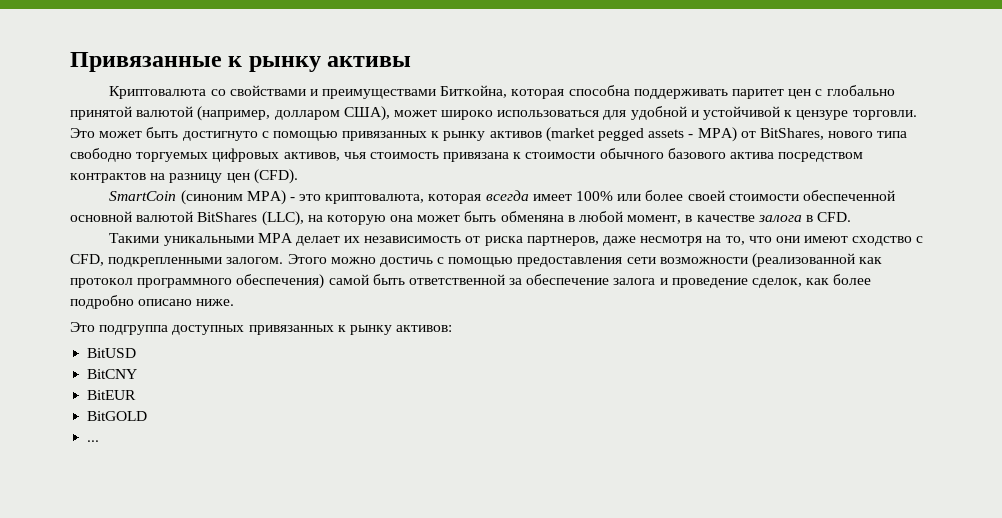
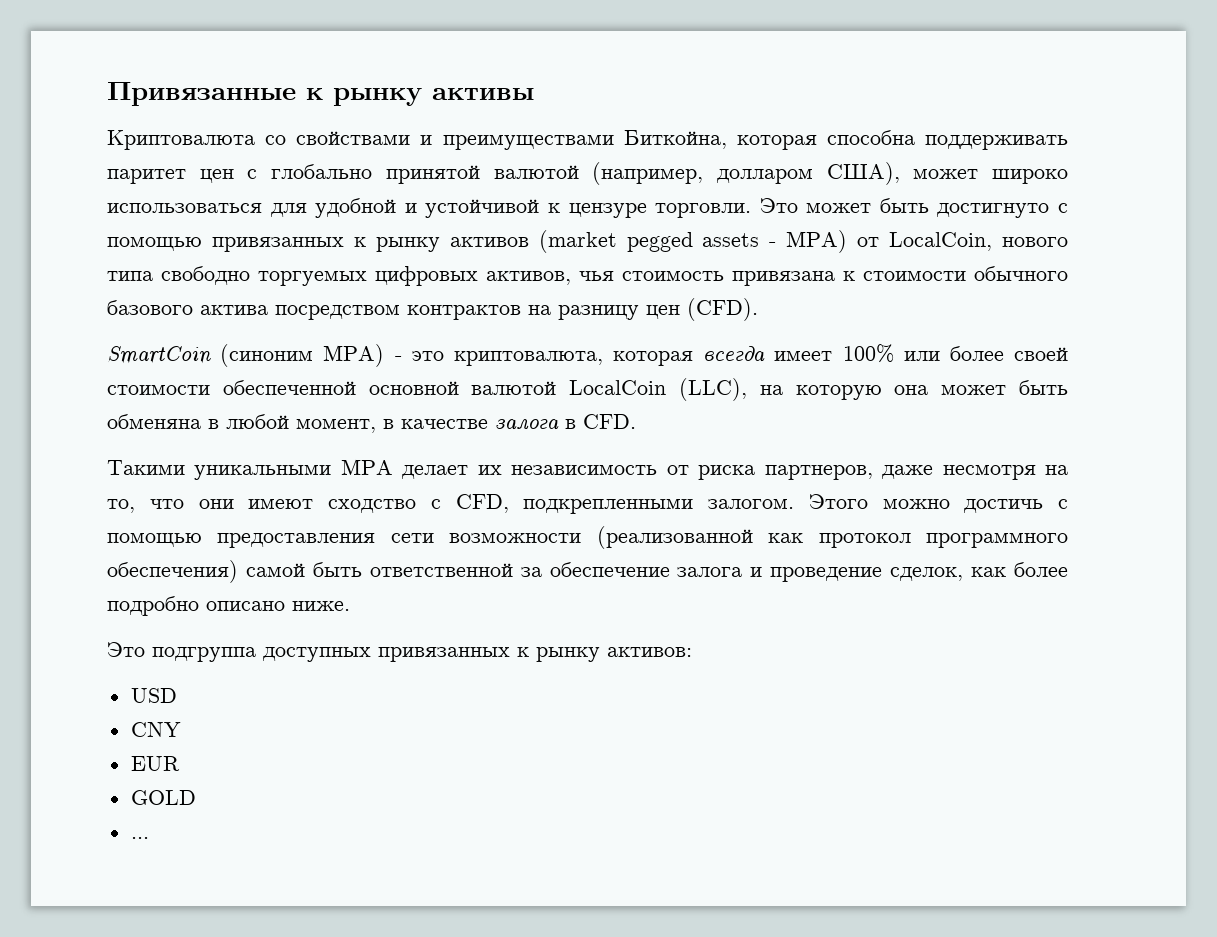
[759,128,824,140] BitShares, -> [889,232,993,251] LocalCoin,
[197,212,258,222] BitShares -> [569,380,667,395] LocalCoin
[87,348,137,358] [87,369,138,379] [87,390,137,400] [87,411,148,421] BitUSD // BitCNY // BitEUR // BitGOLD -> [130,688,177,703] [130,722,181,737] [130,756,180,771] [130,790,196,805] USD // CNY // EUR // GOLD

